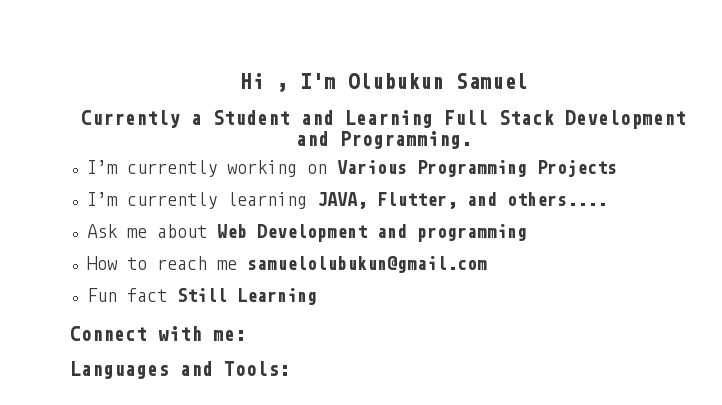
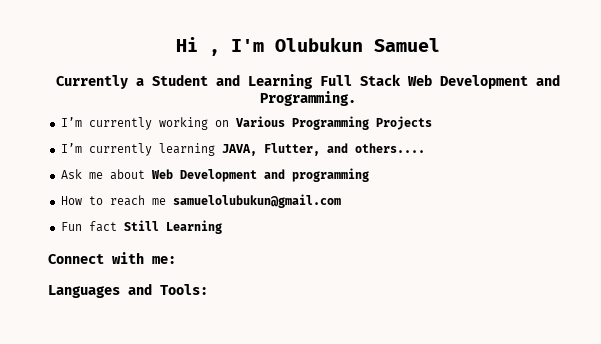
(554, 117) none -> [406,74,432,86] Web

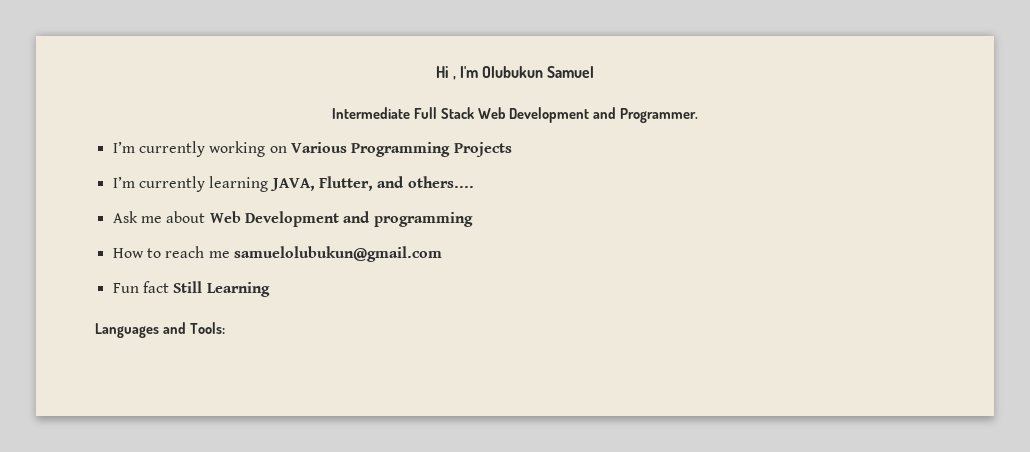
[55,74,313,89] Currently a Student and Learning -> [331,107,410,119] Intermediate
[259,91,356,106] Programming. -> [620,108,699,123] Programmer.
[48,252,176,264] // Connect with me: -> (270, 289) none

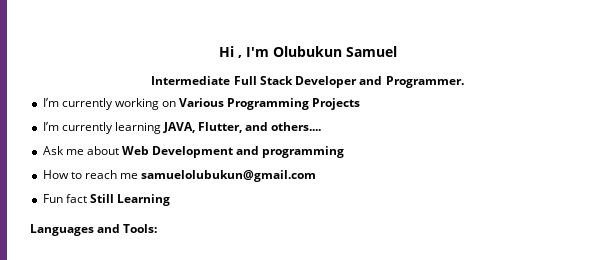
[477,107,590,123] Web Development -> [295,76,358,88] Developer

